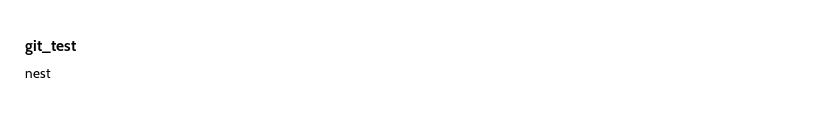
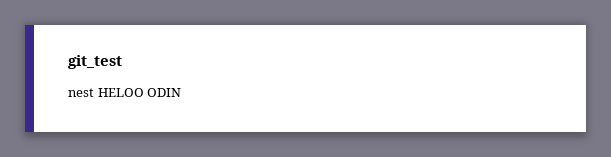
(51, 73) none -> [97,88,182,97] HELOO ODIN

